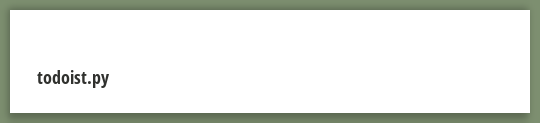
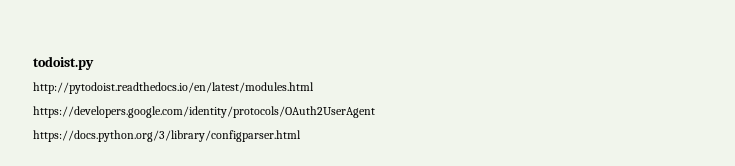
(110, 79) none -> [33,82,314,94] [33,106,375,118] [33,130,301,142] // http://pytodoist.readthedocs.io/en/latest/modules.html // https://developers.google.com/identity/protocols/OAuth2UserAgent // https://docs.python.org/3/library/configparser.html

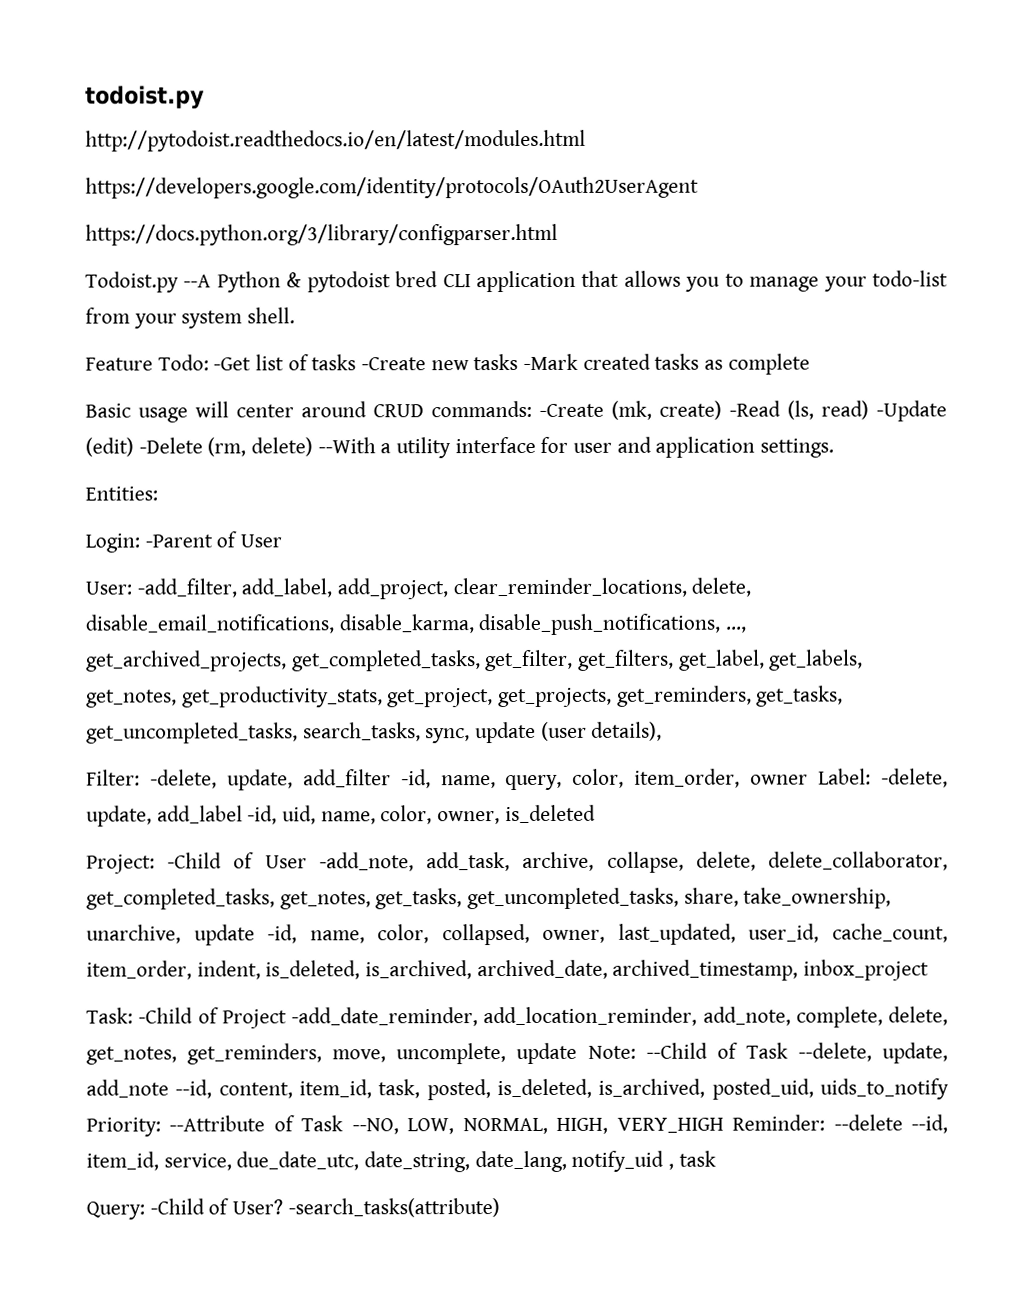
(301, 136) none -> [85,270,949,293] [85,307,296,329] [85,353,810,375] [85,400,947,423] [85,436,835,459] [85,486,158,501] [85,531,283,553] [85,577,752,600] [85,613,747,636] [85,649,864,672] [86,685,844,708] [86,721,663,744] [86,768,948,791] [86,804,596,827] [86,851,948,874] [86,887,892,910] [86,923,948,946] [86,959,930,981] [86,1006,948,1029] [86,1042,949,1065] [86,1078,949,1101] [86,1114,948,1137] [86,1150,716,1173] [86,1198,500,1220] // Todoist.py --A Python & pytodoist bred CLI application that allows you to manage your todo-list from your system shell. // Feature Todo: -Get list of tasks -Create new tasks -Mark created tasks as complete // Basic usage will center around CRUD commands: -Create (mk, create) -Read (ls, read) -Update (edit) -Delete (rm, delete) --With a utility interface for user and application settings. // Entities: // Login: -Parent of User // User: -add_filter, add_label, add_project, clear_reminder_locations, delete, disable_email_notifications, disable_karma, disable_push_notifications, ..., get_archived_projects, get_completed_tasks, get_filter, get_filters, get_label, get_labels, get_notes, get_productivity_stats, get_project, get_projects, get_reminders, get_tasks, get_uncompleted_tasks, search_tasks, sync, update (user details), // Filter: -delete, update, add_filter -id, name, query, color, item_order, owner Label: -delete, update, add_label -id, uid, name, color, owner, is_deleted // Project: -Child of User -add_note, add_task, archive, collapse, delete, delete_collaborator, get_completed_tasks, get_notes, get_tasks, get_uncompleted_tasks, share, take_ownership, unarchive, update -id, name, color, collapsed, owner, last_updated, user_id, cache_count, item_order, indent, is_deleted, is_archived, archived_date, archived_timestamp, inbox_project // Task: -Child of Project -add_date_reminder, add_location_reminder, add_note, complete, delete, get_notes, get_reminders, move, uncomplete, update Note: --Child of Task --delete, update, add_note --id, content, item_id, task, posted, is_deleted, is_archived, posted_uid, uids_to_notify Priority: --Attribute of Task --NO, LOW, NORMAL, HIGH, VERY_HIGH Reminder: --delete --id, item_id, service, due_date_utc, date_string, date_lang, notify_uid , task // Query: -Child of User? -search_tasks(attribute)

